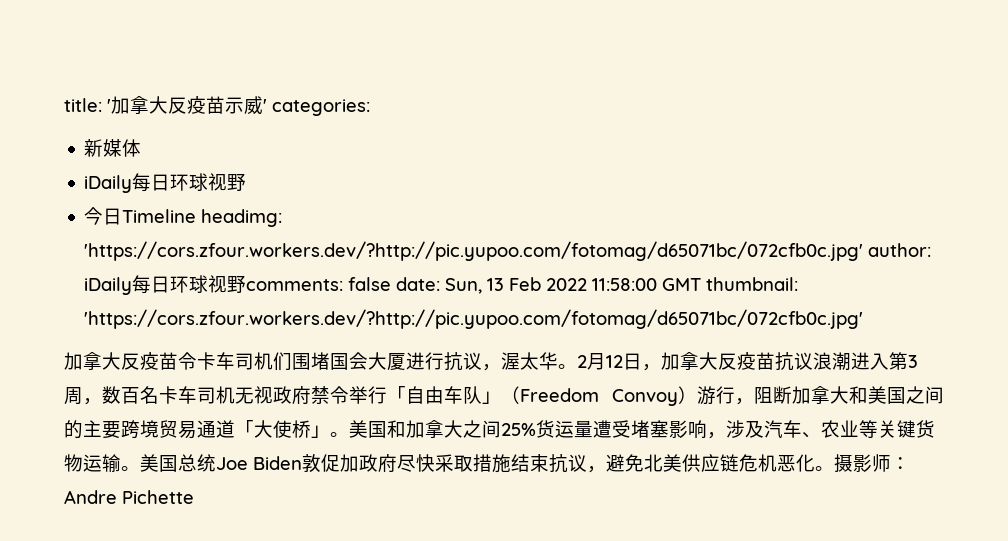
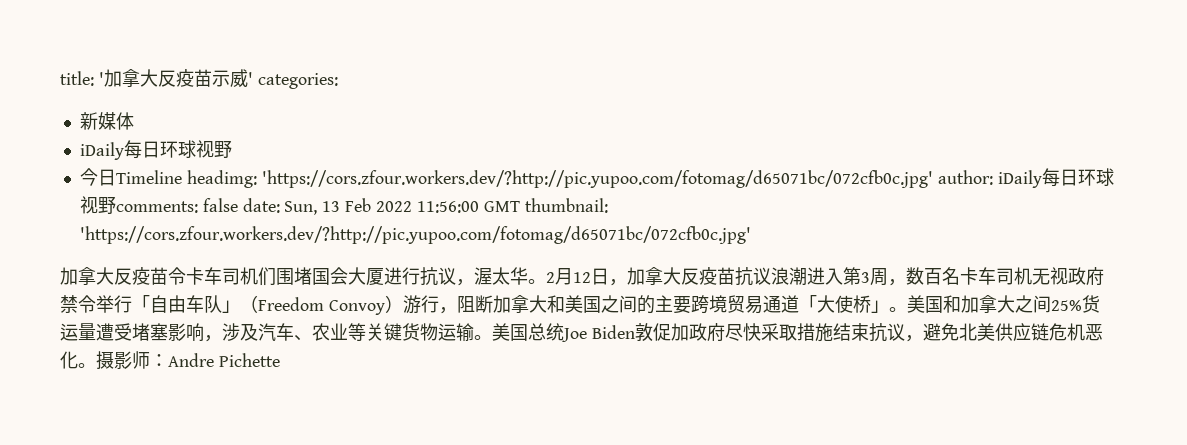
[592,278,658,291] 11:58:00 -> [416,201,479,213] 11:56:00

